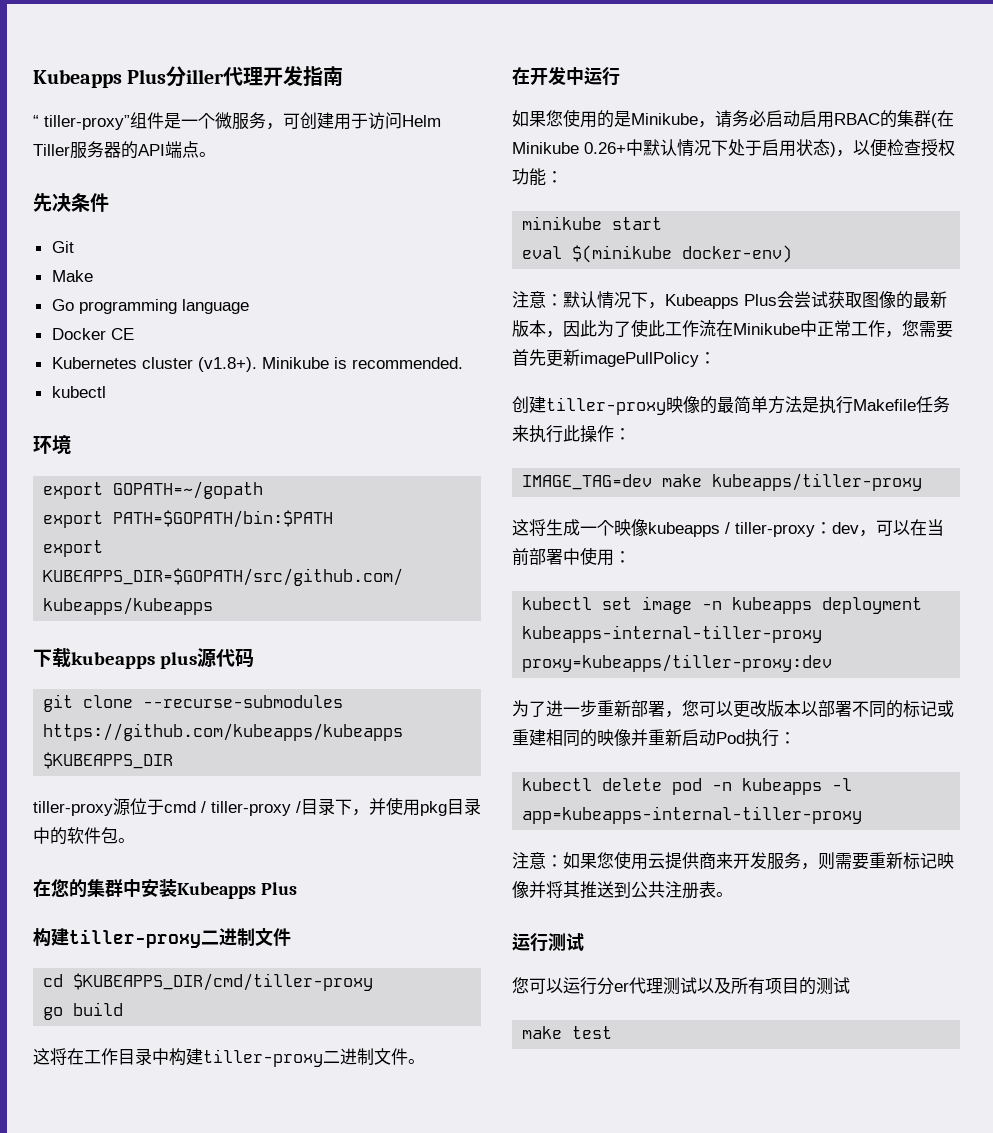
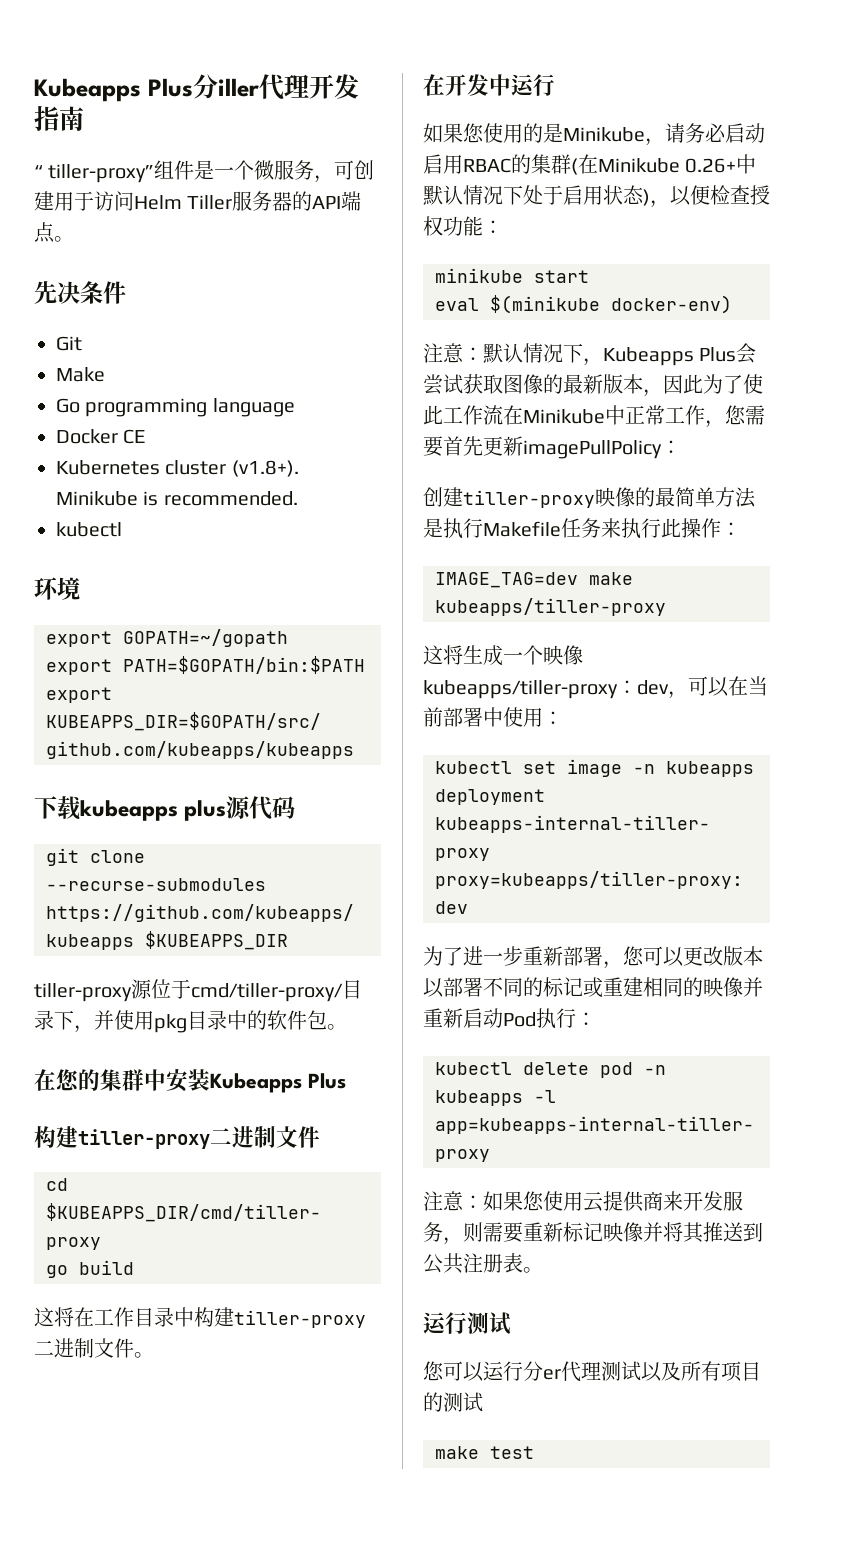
[164,801,301,816] cmd / tiller-proxy / -> [191,983,343,1002] cmd/tiller-proxy/
[648,522,815,537] kubeapps / tiller-proxy -> [423,680,618,699] kubeapps/tiller-proxy

